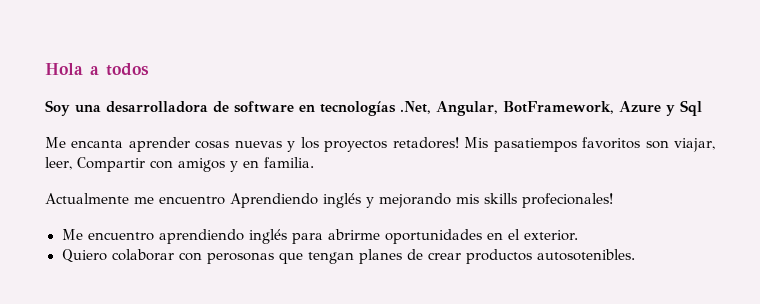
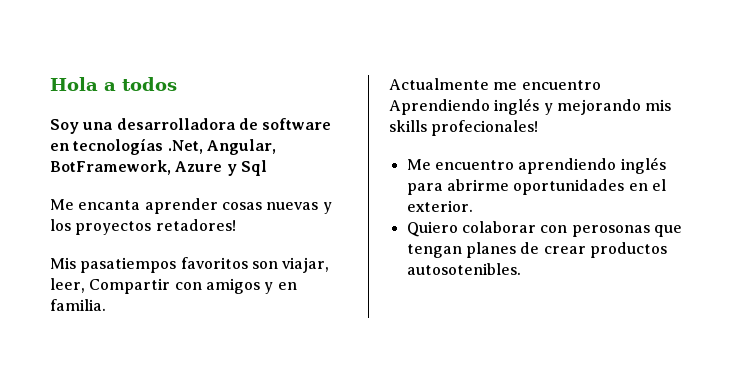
(459, 143) none -> (236, 225) //

